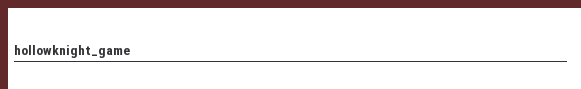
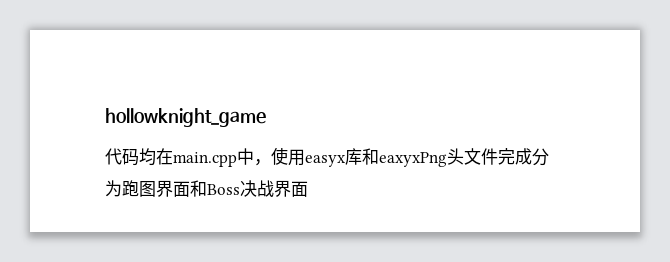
(130, 51) none -> [105,147,549,167] [105,180,308,198] // 代码均在main.cpp中，使用easyx库和eaxyxPng头文件完成分为跑图界面和Boss决战界面

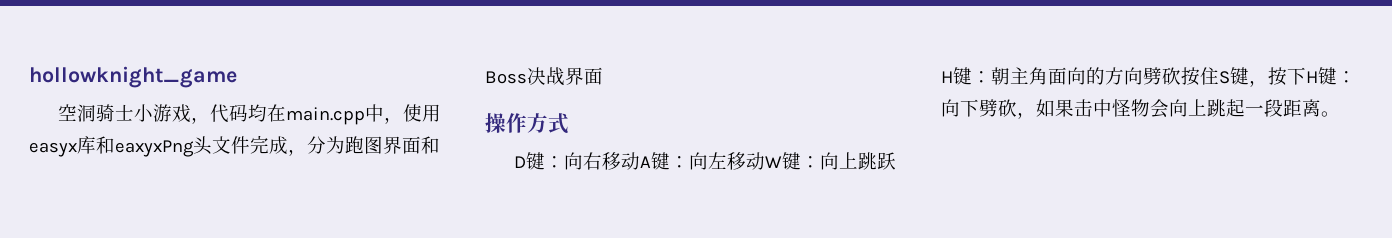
(266, 117) none -> [57,104,210,124] 空洞骑士小游戏，
(532, 156) none -> [288,149,307,156] ，
(308, 189) none -> [485,113,569,134] [513,152,896,170] [941,67,1356,87] [941,99,1340,119] // 操作方式 // D键：向右移动A键：向左移动W键：向上跳跃H键：朝主角面向的方向劈砍按住S键，按下H键：向下劈砍，如果击中怪物会向上跳起一段距离。

